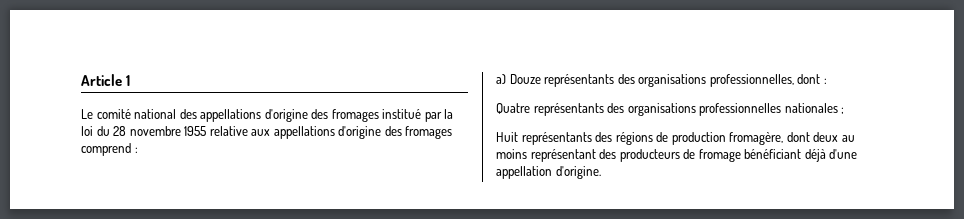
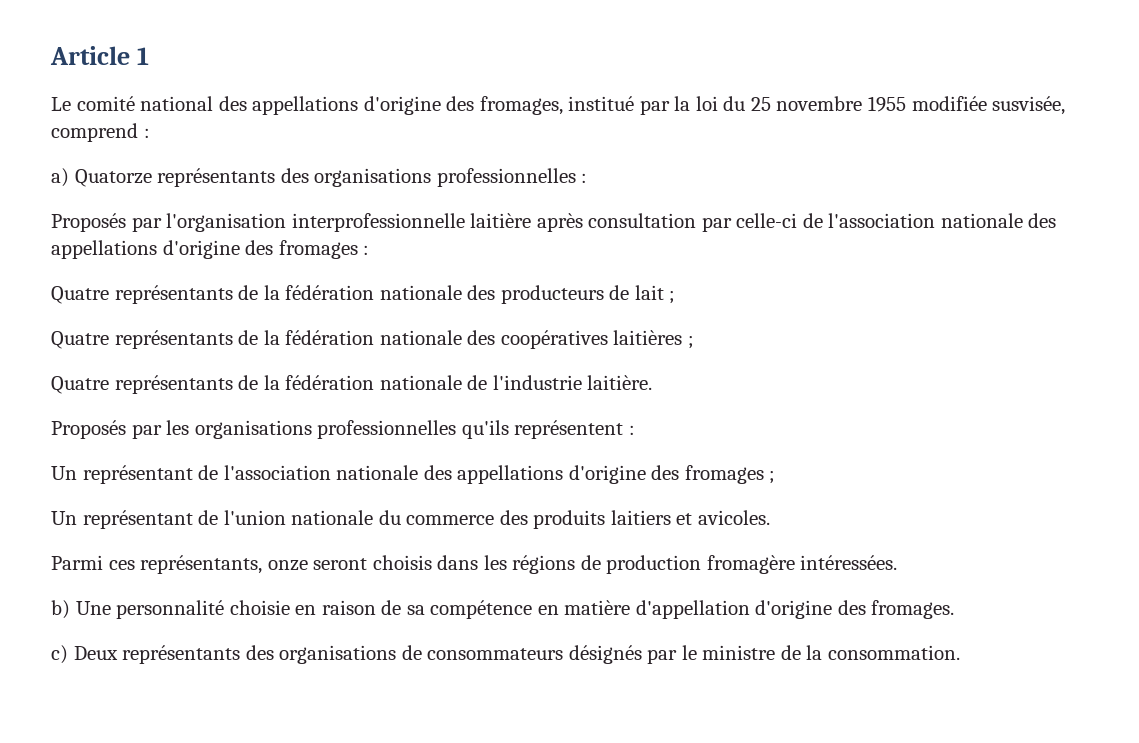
[331,109,379,122] fromages -> [479,96,563,115] fromages,
[113,126,127,136] 28 -> [750,97,771,111] 25
[209,126,453,139] [81,143,138,156] [496,74,827,87] [496,103,845,116] [496,132,855,145] [496,149,858,162] [496,166,601,179] relative aux appellations d'origine des fromages comprend : // a) Douze représentants des organisations professionnelles, dont : // Quatre représentants des organisations professionnelles nationales ; // Huit représentants des régions de production fromagère, dont deux au moins représentant des producteurs de fromage bénéficiant déjà d'une appellation d'origine. -> [911,96,1066,115] [51,123,150,142] [51,168,588,187] [51,213,1057,232] [51,240,370,259] [51,285,676,304] [51,330,694,349] [51,375,653,394] [51,420,635,439] [51,465,776,484] [51,510,770,529] [51,555,898,574] [51,600,955,619] [51,645,960,664] modifiée susvisée, comprend : // a) Quatorze représentants des organisations professionnelles : // Proposés par l'organisation interprofessionnelle laitière après consultation par celle-ci de l'association nationale des appellations d'origine des fromages : // Quatre représentants de la fédération nationale des producteurs de lait ; // Quatre représentants de la fédération nationale des coopératives laitières ; // Quatre représentants de la fédération nationale de l'industrie laitière. // Proposés par les organisations professionnelles qu'ils représentent : // Un représentant de l'association nationale des appellations d'origine des fromages ; // Un représentant de l'union nationale du commerce des produits laitiers et avicoles. // Parmi ces représentants, onze seront choisis dans les régions de production fromagère intéressées. // b) Une personnalité choisie en raison de sa compétence en matière d'appellation d'origine des fromages. // c) Deux représentants des organisations de consommateurs désignés par le ministre de la consommation.

